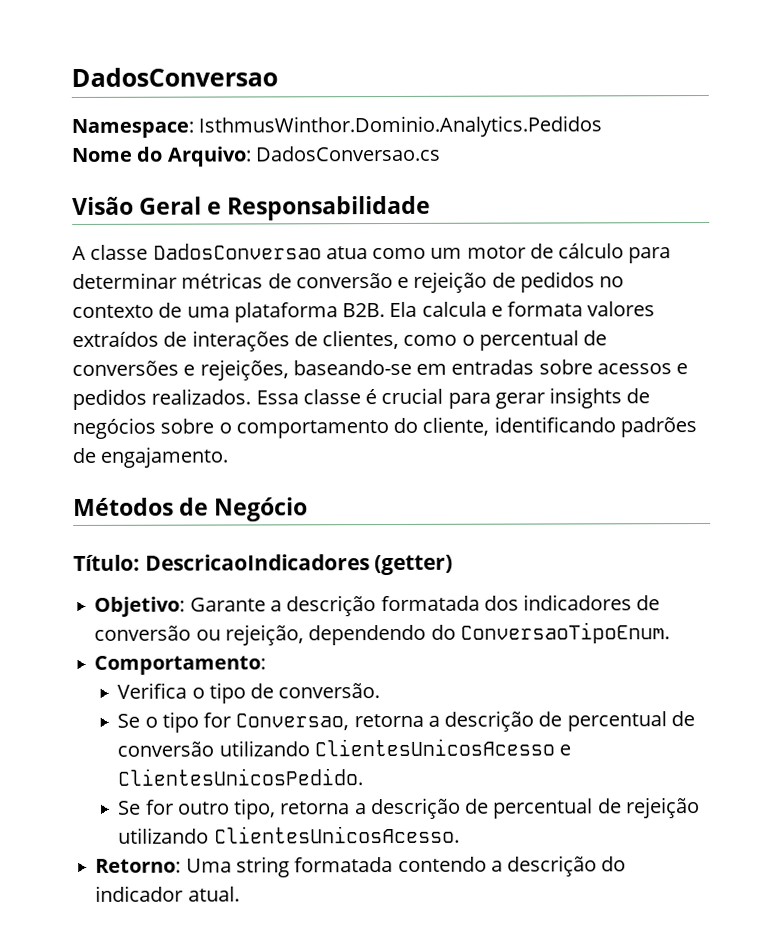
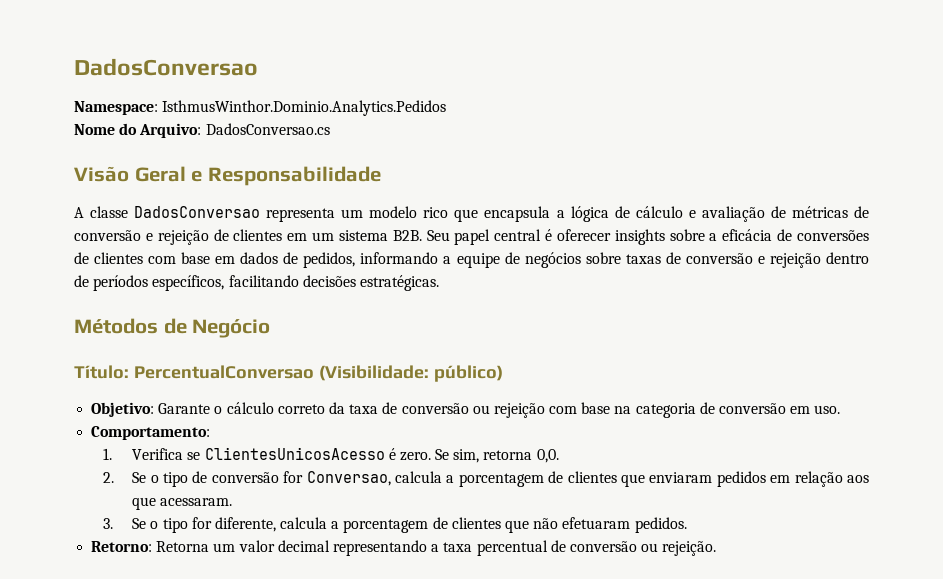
[325,243,672,264] [72,272,177,290] atua como um motor de cálculo para determinar -> [266,206,786,222] representa um modelo rico que encapsula a lógica de cálculo e avaliação de
[519,271,625,293] [72,301,656,323] [72,329,608,352] [72,359,689,381] [72,387,651,411] [72,416,697,440] [72,446,229,468] pedidos no contexto de uma plataforma B2B. Ela calcula e formata valores extraídos de interações de clientes, como o percentual de conversões e rejeições, baseando-se em entradas sobre acessos e pedidos realizados. Essa classe é crucial para gerar insights de negócios sobre o comportamento do cliente, identificando padrões de engajamento. -> [233,229,870,245] [74,252,870,268] [74,275,439,291] clientes em um sistema B2B. Seu papel central é oferecer insights sobre a eficácia de conversões de clientes com base em dados de pedidos, informando a equipe de negócios sobre taxas de conversão e rejeição dentro de períodos específicos, facilitando decisões estratégicas.
[144,554,454,576] DescricaoIndicadores (getter) -> [133,365,503,382] PercentualConversao (Visibilidade: público)
[269,594,661,617] [94,622,670,646] [94,655,267,675] [117,682,381,704] [117,710,695,733] [117,738,572,757] [117,768,364,786] [118,797,700,820] [118,825,460,844] [95,855,627,878] [95,885,240,902] a descrição formatada dos indicadores de conversão ou rejeição, dependendo do ConversaoTipoEnum. // Comportamento: // Verifica o tipo de conversão. // Se o tipo for Conversao, retorna a descrição de percentual de conversão utilizando ClientesUnicosAcesso e ClientesUnicosPedido. // Se for outro tipo, retorna a descrição de percentual de rejeição utilizando ClientesUnicosAcesso. // Retorno: Uma string formatada contendo a descrição do indicador atual. -> [214,402,841,418] [91,426,211,440] [103,447,559,463] [103,471,870,487] [132,497,233,510] [103,517,687,533] [91,540,717,556] o cálculo correto da taxa de conversão ou rejeição com base na categoria de conversão em uso. // Comportamento: // 1. Verifica se ClientesUnicosAcesso é zero. Se sim, retorna 0,0. // 2. Se o tipo de conversão for Conversao, calcula a porcentagem de clientes que enviaram pedidos em relação aos que acessaram. // 3. Se o tipo for diferente, calcula a porcentagem de clientes que não efetuaram pedidos. // Retorno: Retorna um valor decimal representando a taxa percentual de conversão ou rejeição.

